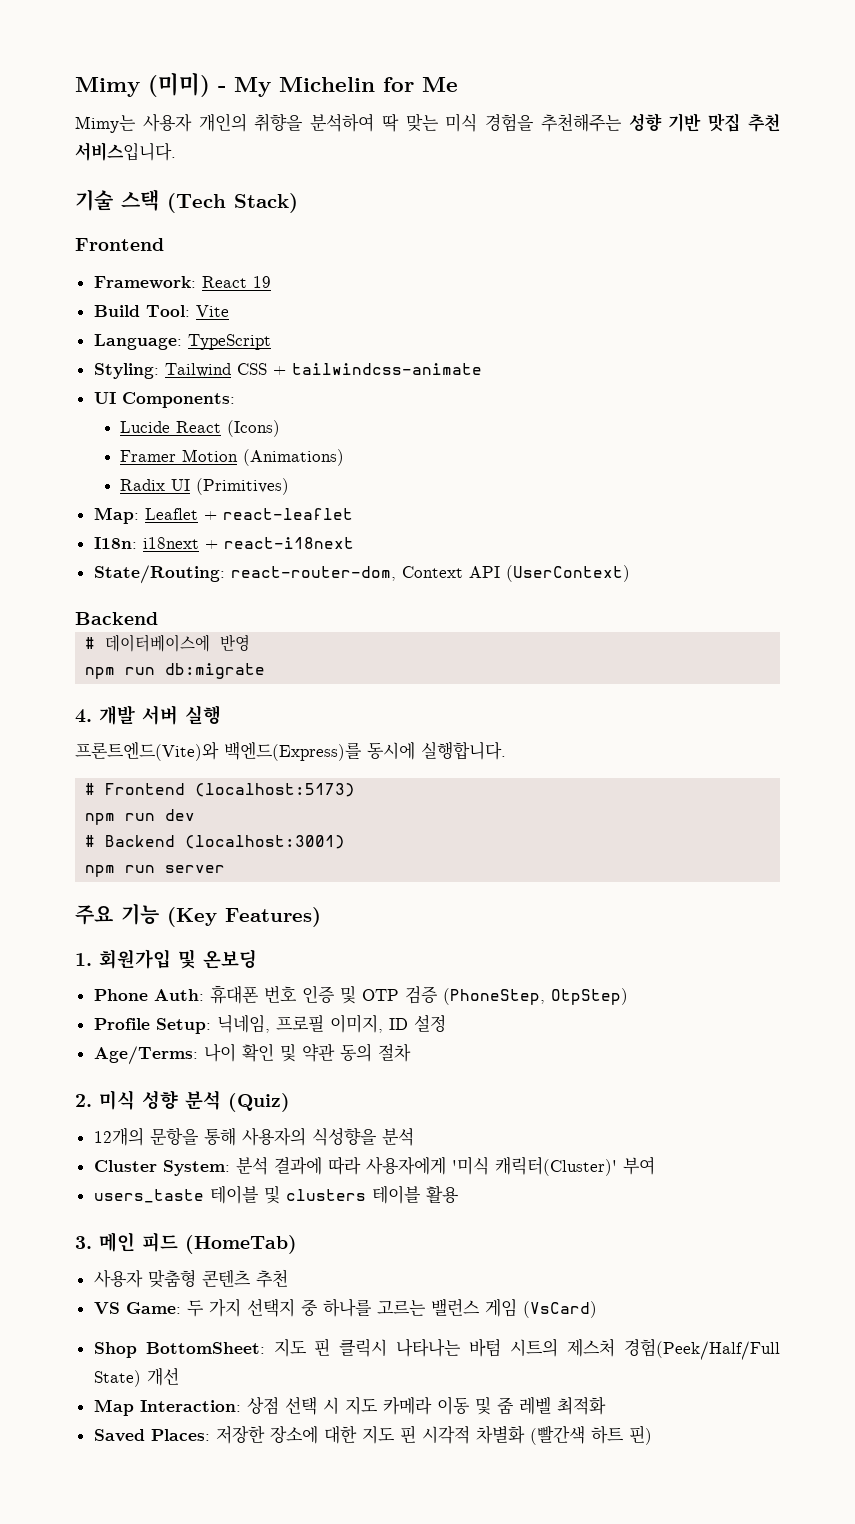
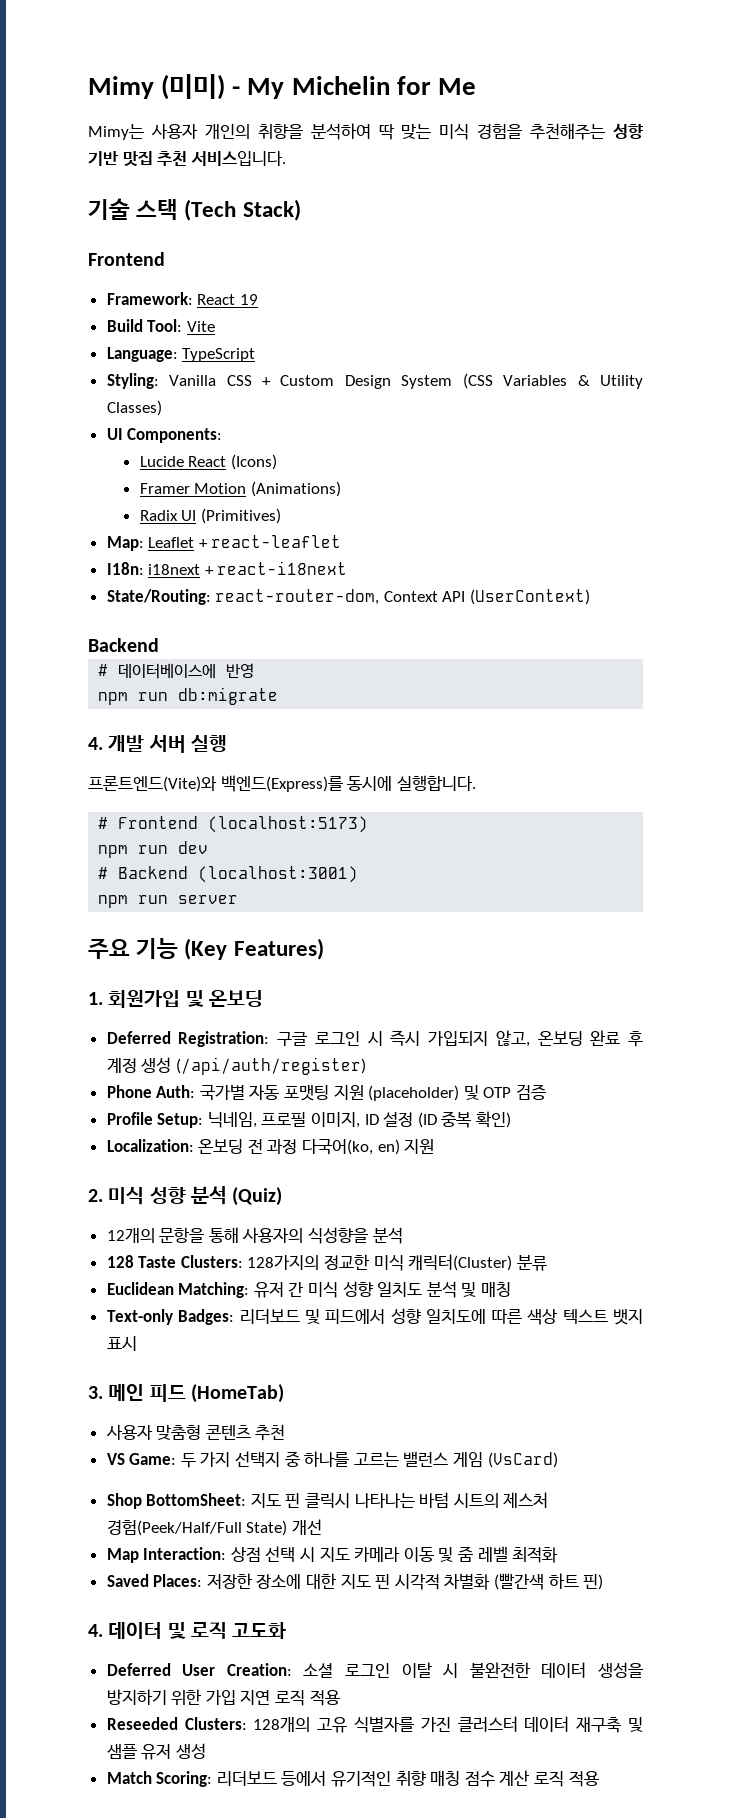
[164,363,231,377] Tailwind -> [169,375,217,386] Vanilla
[291,363,482,375] tailwindcss-animate -> [280,373,643,389] [106,400,162,416] Custom Design System (CSS Variables & Utility Classes)
[93,985,335,1004] Phone Auth: 휴대폰 번호 인증 -> [106,1030,644,1047] [106,1057,366,1075] [106,1084,460,1101] Deferred Registration: 구글 로그인 시 즉시 가입되지 않고, 온보딩 완료 후 계정 생성 (/api/auth/register) // Phone Auth: 국가별 자동 포맷팅 지원 (placeholder)
[442,988,628,1005] (PhoneStep, OtpStep) -> (547, 1092) none
[93,1043,411,1065] // Age/Terms: 나이 확인 및 약관 동의 절차 -> [417,1111,512,1128] [106,1138,435,1155] (ID 중복 확인) // Localization: 온보딩 전 과정 다국어(ko, en) 지원
[93,1156,655,1176] [93,1185,459,1204] Cluster System: 분석 결과에 따라 사용자에게 '미식 캐릭터(Cluster)' 부여 // users_taste 테이블 및 clusters 테이블 활용 -> [106,1254,547,1271] [106,1281,512,1298] [106,1308,643,1325] [106,1336,137,1351] 128 Taste Clusters: 128가지의 정교한 미식 캐릭터(Cluster) 분류 // Euclidean Matching: 유저 간 미식 성향 일치도 분석 및 매칭 // Text-only Badges: 리더보드 및 피드에서 성향 일치도에 따른 색상 텍스트 뱃지 표시
(652, 1435) none -> [88,1622,287,1639] [106,1662,643,1678] [106,1689,340,1706] [106,1716,643,1733] [106,1743,206,1760] [106,1770,599,1787] // 4. 데이터 및 로직 고도화 // Deferred User Creation: 소셜 로그인 이탈 시 불완전한 데이터 생성을 방지하기 위한 가입 지연 로직 적용 // Reseeded Clusters: 128개의 고유 식별자를 가진 클러스터 데이터 재구축 및 샘플 유저 생성 // Match Scoring: 리더보드 등에서 유기적인 취향 매칭 점수 계산 로직 적용

